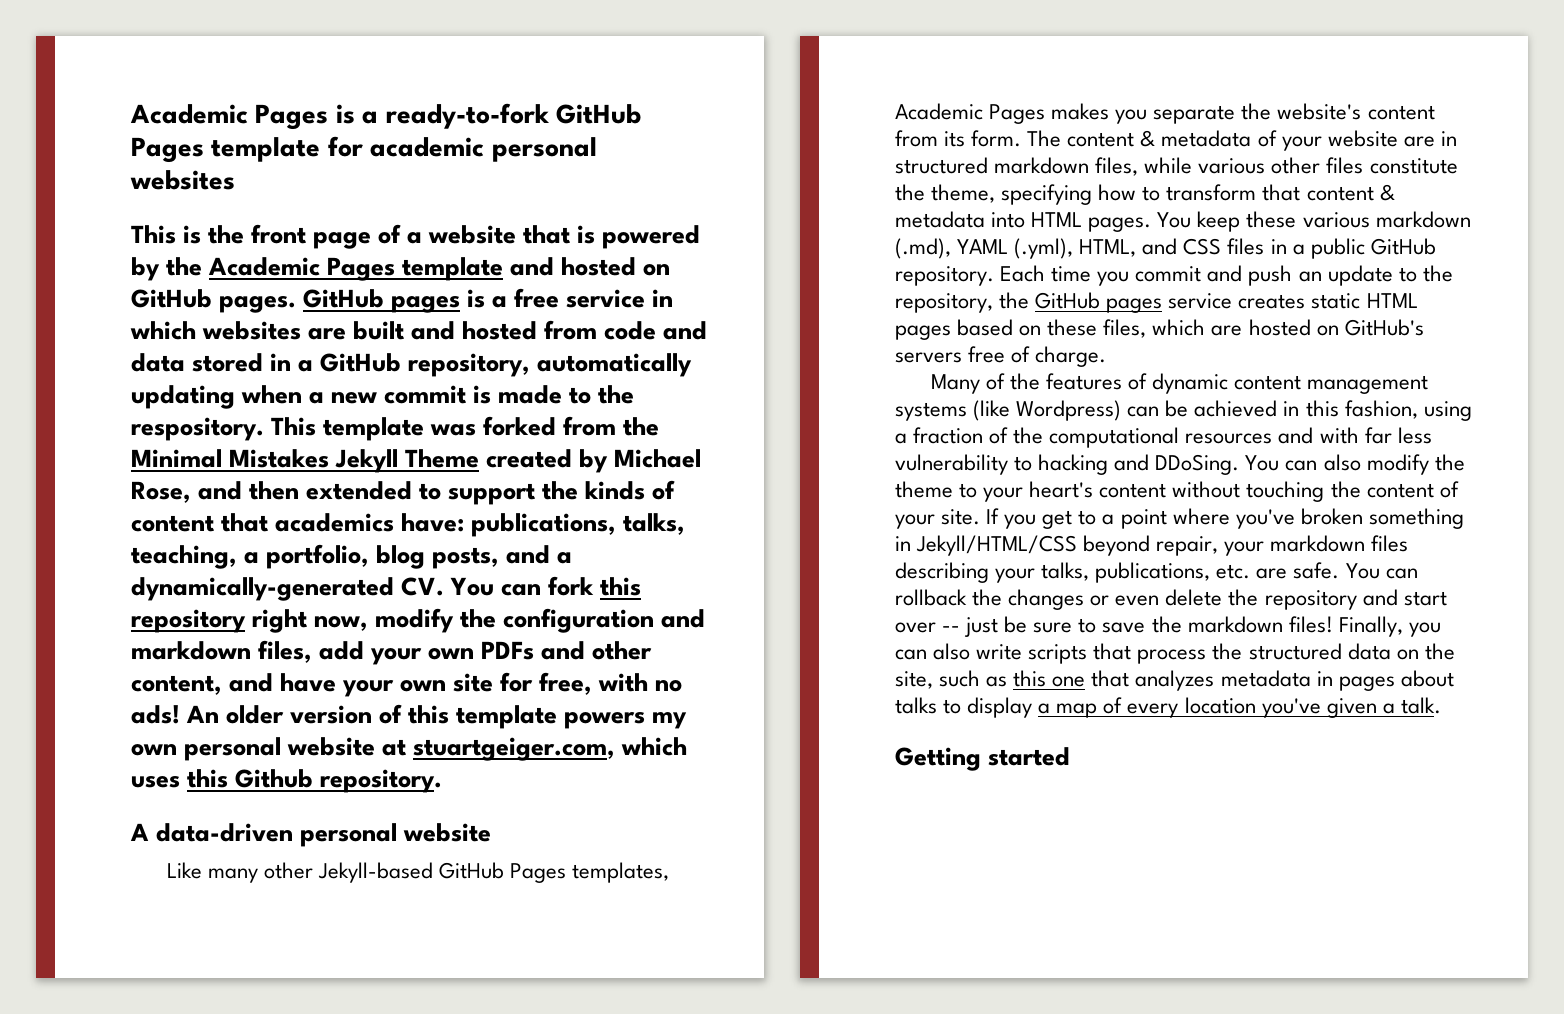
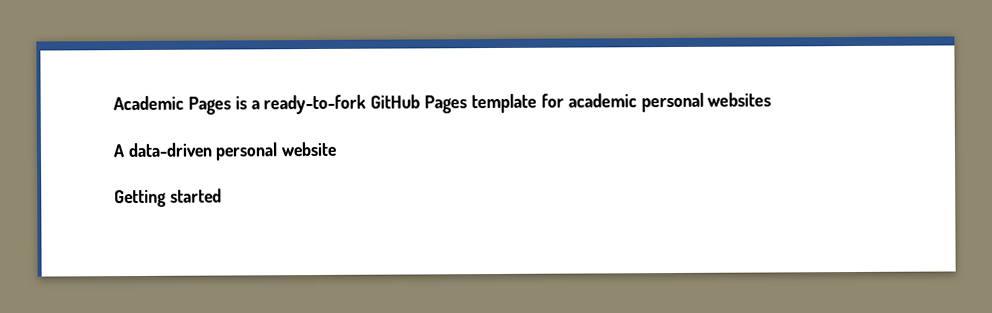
[131,224,701,249] [131,257,671,281] [131,288,674,313] [130,320,708,340] [131,353,693,377] [131,385,635,409] [131,416,660,441] [131,449,702,473] [131,480,676,505] [131,513,686,537] [131,544,573,569] [131,576,642,601] [131,608,706,633] [131,640,653,665] [131,672,683,697] [131,704,688,729] [131,737,688,761] [131,769,443,793] [130,823,492,847] [166,862,670,883] [895,103,1435,124] [895,130,1457,151] [895,157,1458,176] [895,184,1395,205] [895,211,1471,232] [895,238,1436,259] [895,265,1453,286] [895,292,1418,313] [895,319,1424,340] [895,346,1107,367] [930,373,1429,394] [895,400,1472,421] [895,427,1432,448] [895,454,1465,475] [895,481,1459,502] [895,508,1464,529] [895,535,1409,556] [895,562,1418,583] [895,589,1447,610] [895,616,1441,637] [895,643,1455,664] [895,670,1454,691] [895,697,1441,718] This is the front page of a website that is powered by the Academic Pages template and hosted on GitHub pages. GitHub pages is a free service in which websites are built and hosted from code and data stored in a GitHub repository, automatically updating when a new commit is made to the respository. This template was forked from the Minimal Mistakes Jekyll Theme created by Michael Rose, and then extended to support the kinds of content that academics have: publications, talks, teaching, a portfolio, blog posts, and a dynamically-generated CV. You can fork this repository right now, modify the configuration and markdown files, add your own PDFs and other content, and have your own site for free, with no ads! An older version of this template powers my own personal website at stuartgeiger.com, which uses this Github repository. // A data-driven personal website // Like many other Jekyll-based GitHub Pages templates, Academic Pages makes you separate the website's content from its form. The content & metadata of your website are in structured markdown files, while various other files constitute the theme, specifying how to transform that content & metadata into HTML pages. You keep these various markdown (.md), YAML (.yml), HTML, and CSS files in a public GitHub repository. Each time you commit and push an update to the repository, the GitHub pages service creates static HTML pages based on these files, which are hosted on GitHub's servers free of charge. // Many of the features of dynamic content management systems (like Wordpress) can be achieved in this fashion, using a fraction of the computational resources and with far less vulnerability to hacking and DDoSing. You can also modify the theme to your heart's content without touching the content of your site. If you get to a point where you've broken something in Jekyll/HTML/CSS beyond repair, your markdown files describing your talks, publications, etc. are safe. You can rollback the changes or even delete the repository and start over -- just be sure to save the markdown files! Finally, you can also write scripts that process the structured data on the site, such as this one that analyzes metadata in pages about talks to display a map of every location you've given a talk. -> [113,141,337,161] A data-driven personal website

